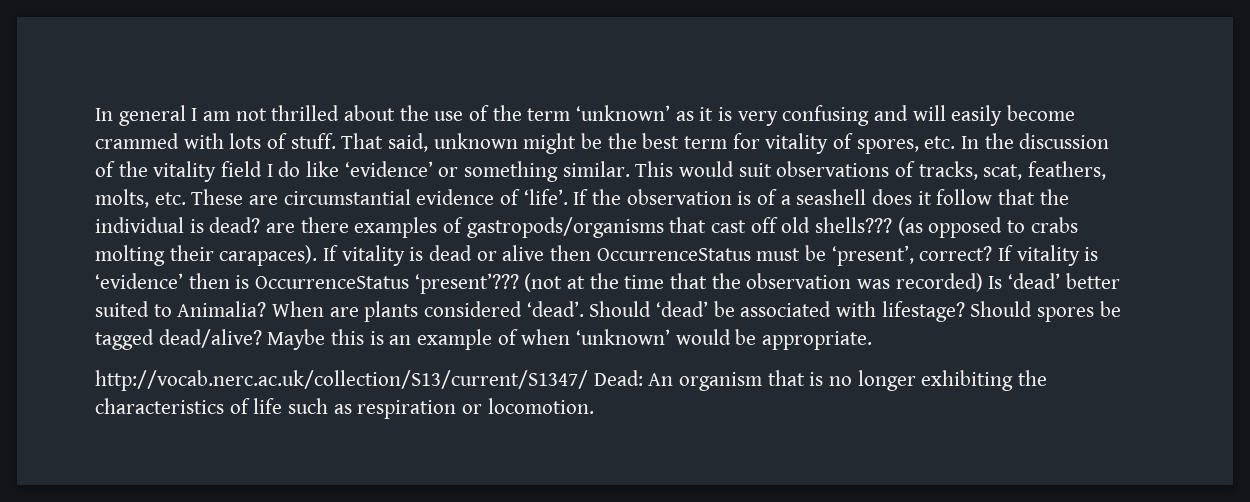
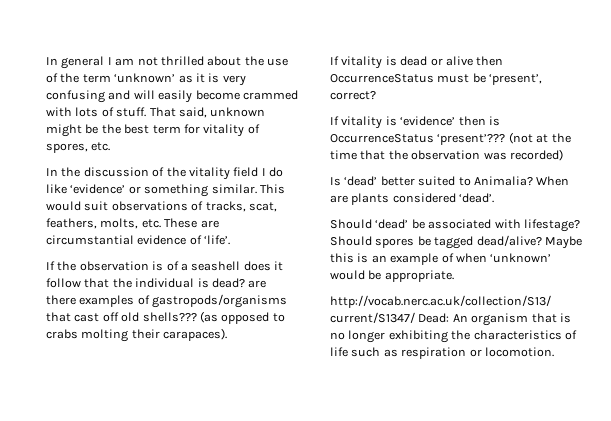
(956, 142) none -> (111, 146) //
(568, 197) none -> (231, 240) //
(318, 255) none -> (228, 334) //
(993, 253) none -> (376, 95) //
(983, 282) none -> (563, 155) //
(584, 309) none -> (495, 198) //

